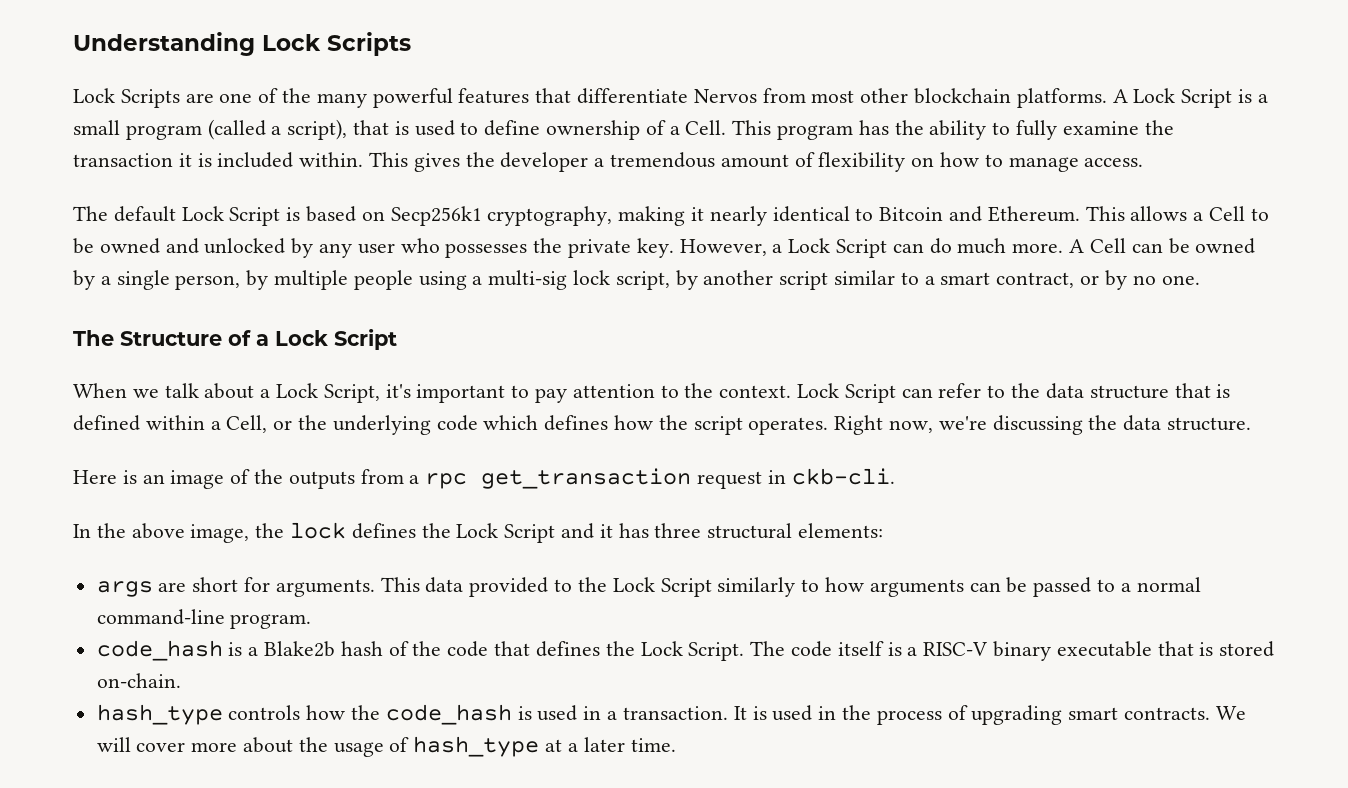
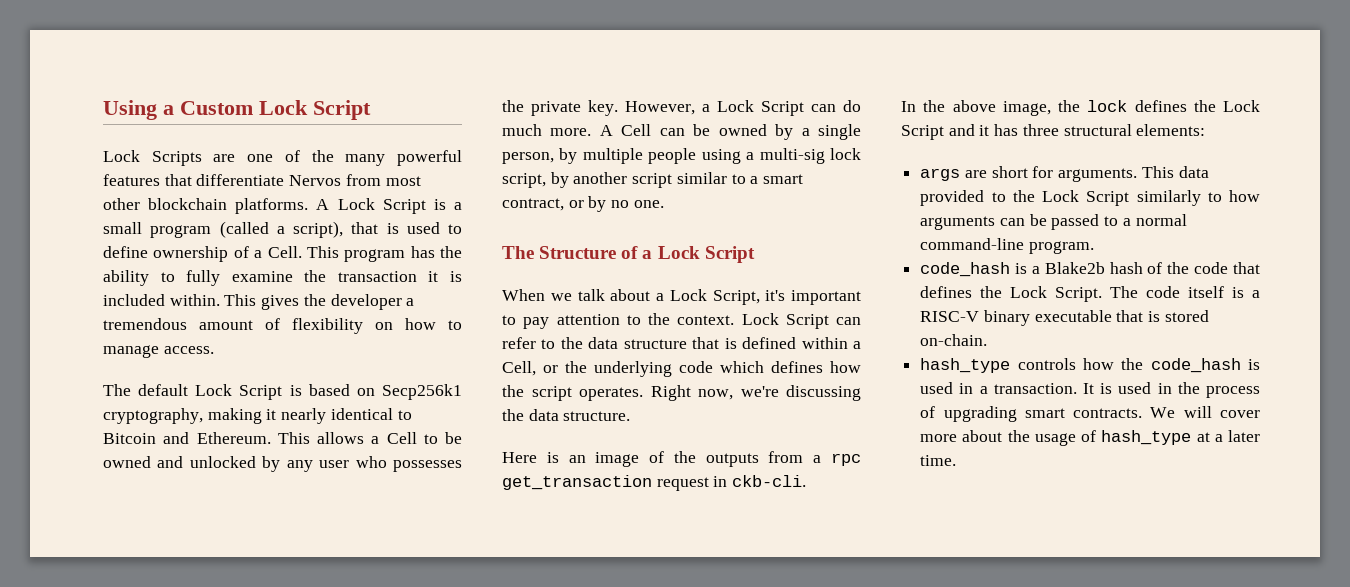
[73,32,411,56] Understanding Lock Scripts -> [103,100,371,120] Using a Custom Lock Script

